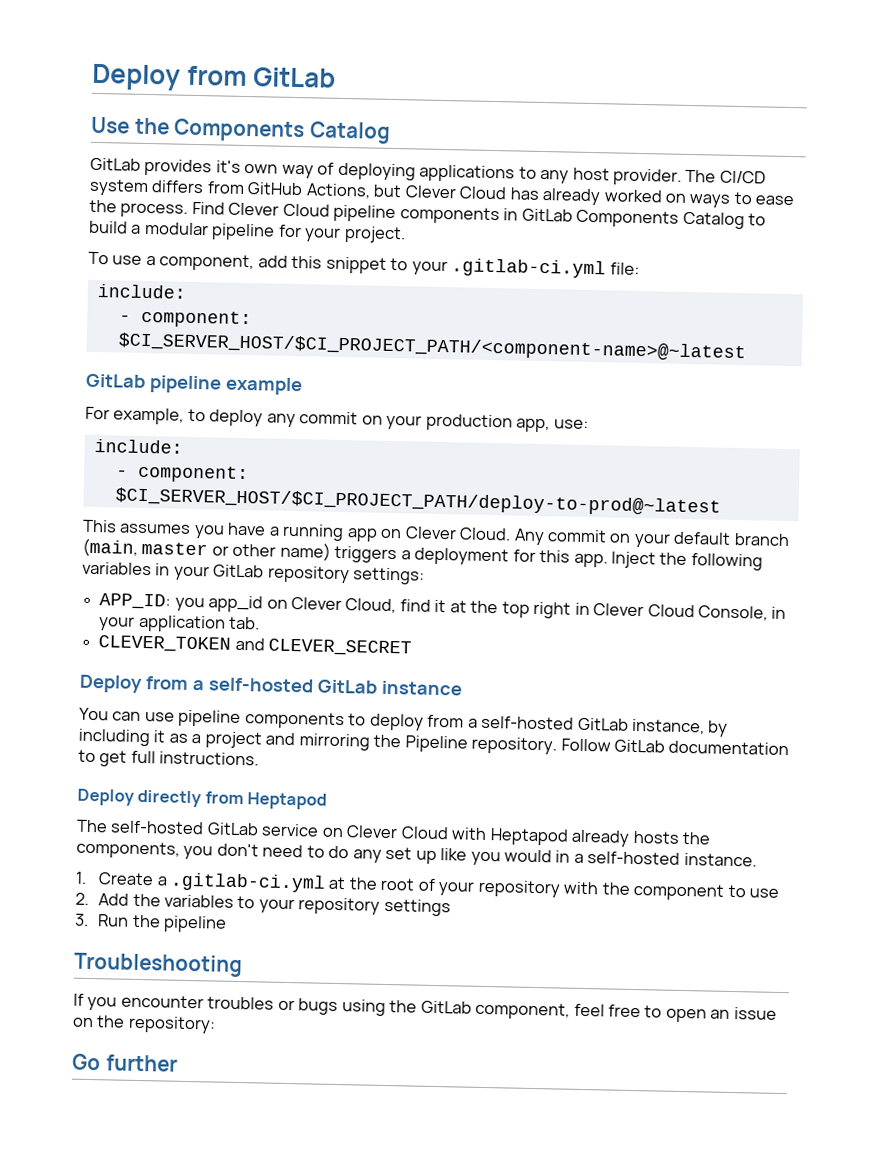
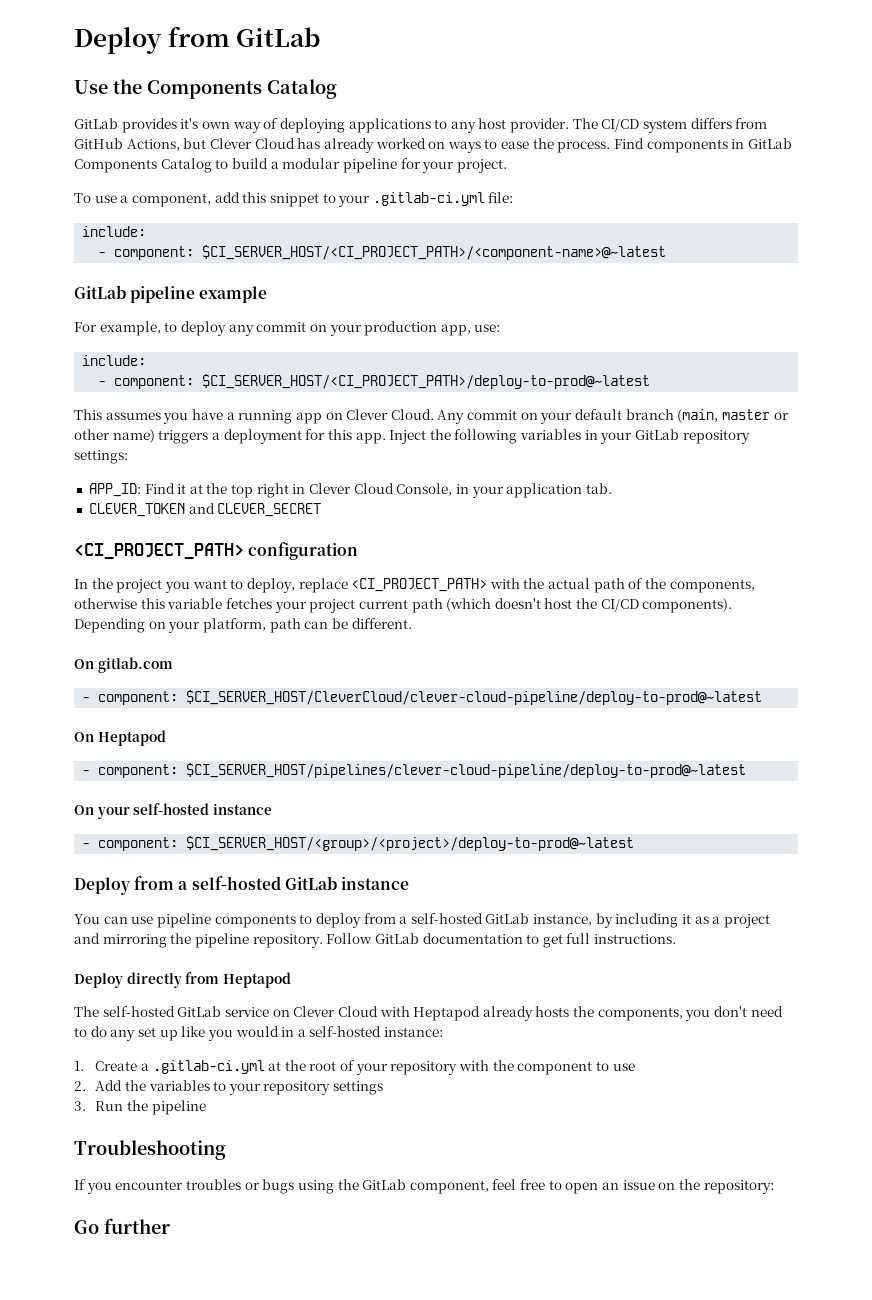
[228,202,397,223] Clever Cloud pipeline -> (645, 143) none
[117,332,746,363] $CI_SERVER_HOST/$CI_PROJECT_PATH/<component-name>@~latest -> [202,245,667,260] $CI_SERVER_HOST/<CI_PROJECT_PATH>/<component-name>@~latest
[114,487,721,517] $CI_SERVER_HOST/$CI_PROJECT_PATH/deploy-to-prod@~latest -> [202,374,651,389] $CI_SERVER_HOST/<CI_PROJECT_PATH>/deploy-to-prod@~latest
[174,595,431,614] you app_id on Clever Cloud, find -> [144,483,175,494] Find
(413, 647) none -> [74,542,359,560] [74,578,755,593] [74,598,733,613] [74,618,412,633] [74,657,173,673] [82,690,763,705] [74,730,166,746] [82,763,747,778] [74,803,272,819] [82,836,635,851] // <CI_PROJECT_PATH> configuration // In the project you want to deploy, replace <CI_PROJECT_PATH> with the actual path of the components, otherwise this variable fetches your project current path (which doesn't host the CI/CD components). Depending on your platform, path can be different. // On gitlab.com // - component: $CI_SERVER_HOST/CleverCloud/clever-cloud-pipeline/deploy-to-prod@~latest // On Heptapod // - component: $CI_SERVER_HOST/pipelines/clever-cloud-pipeline/deploy-to-prod@~latest // On your self-hosted instance // - component: $CI_SERVER_HOST/<group>/<project>/deploy-to-prod@~latest
[404,735,468,753] Pipeline -> [194,933,249,948] pipeline
[683,852,757,867] instance. -> [384,1027,444,1037] instance:

